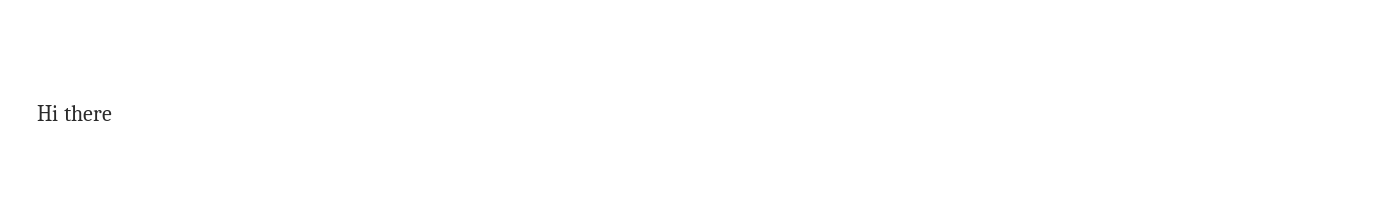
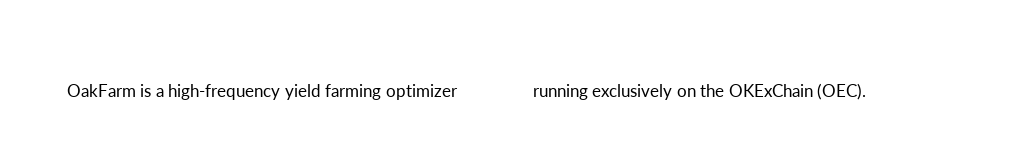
[37,105,112,121] Hi there -> [67,83,867,100] OakFarm is a high-frequency yield farming optimizer running exclusively on the OKExChain (OEC).

